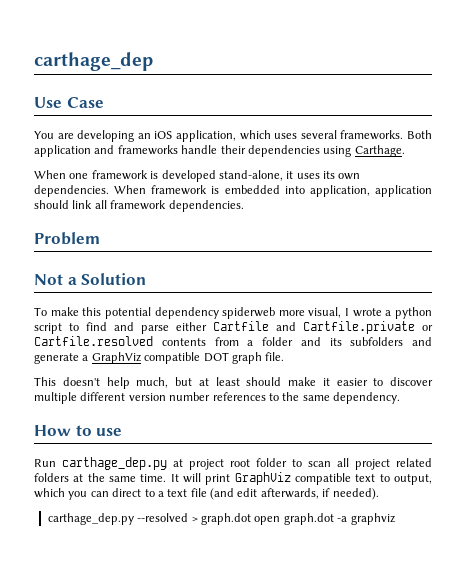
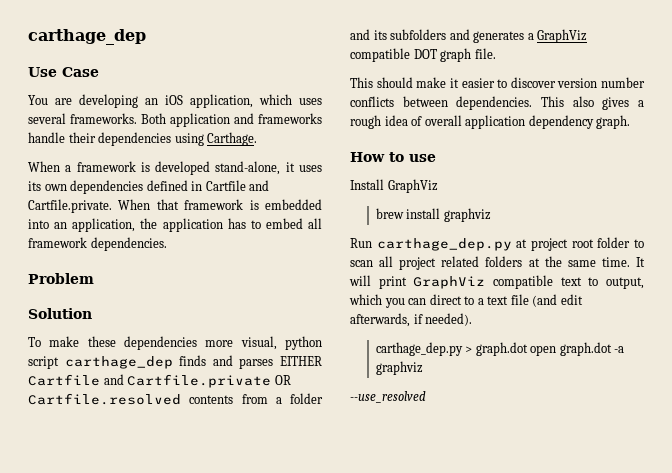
[69,173,89,179] one -> [65,165,72,172] a
[34,185,432,197] [34,200,93,209] dependencies. When framework is embedded into application, application should link -> [70,180,270,194] [28,199,322,213] [28,218,303,232] dependencies defined in Cartfile and Cartfile.private. When that framework is embedded into an application, the application has to embed
[34,274,77,285] Not a -> (94, 278) none
[82,307,432,319] [34,322,207,334] this potential dependency spiderweb more visual, I wrote a python script to find and parse either -> [87,336,322,350] [28,355,322,369] these dependencies more visual, python script carthage_dep finds and parses EITHER
[422,325,433,331] or -> [274,375,291,385] OR
[34,353,79,364] generate -> [473,31,525,43] generates
[62,377,240,389] doesn't help much, but at least -> (373, 82) none
[34,392,400,404] [34,425,123,436] multiple different version number references to the same dependency. // How to use -> [557,77,645,88] [350,96,644,110] [350,115,631,129] [350,152,436,162] [350,179,438,193] [375,208,491,222] version number conflicts between dependencies. This also gives a rough idea of overall application dependency graph. // How to use // Install GraphViz // brew install graphviz
[137,513,189,522] --resolved -> (463, 349) none
(395, 519) none -> [350,391,426,403] // --use_resolved

